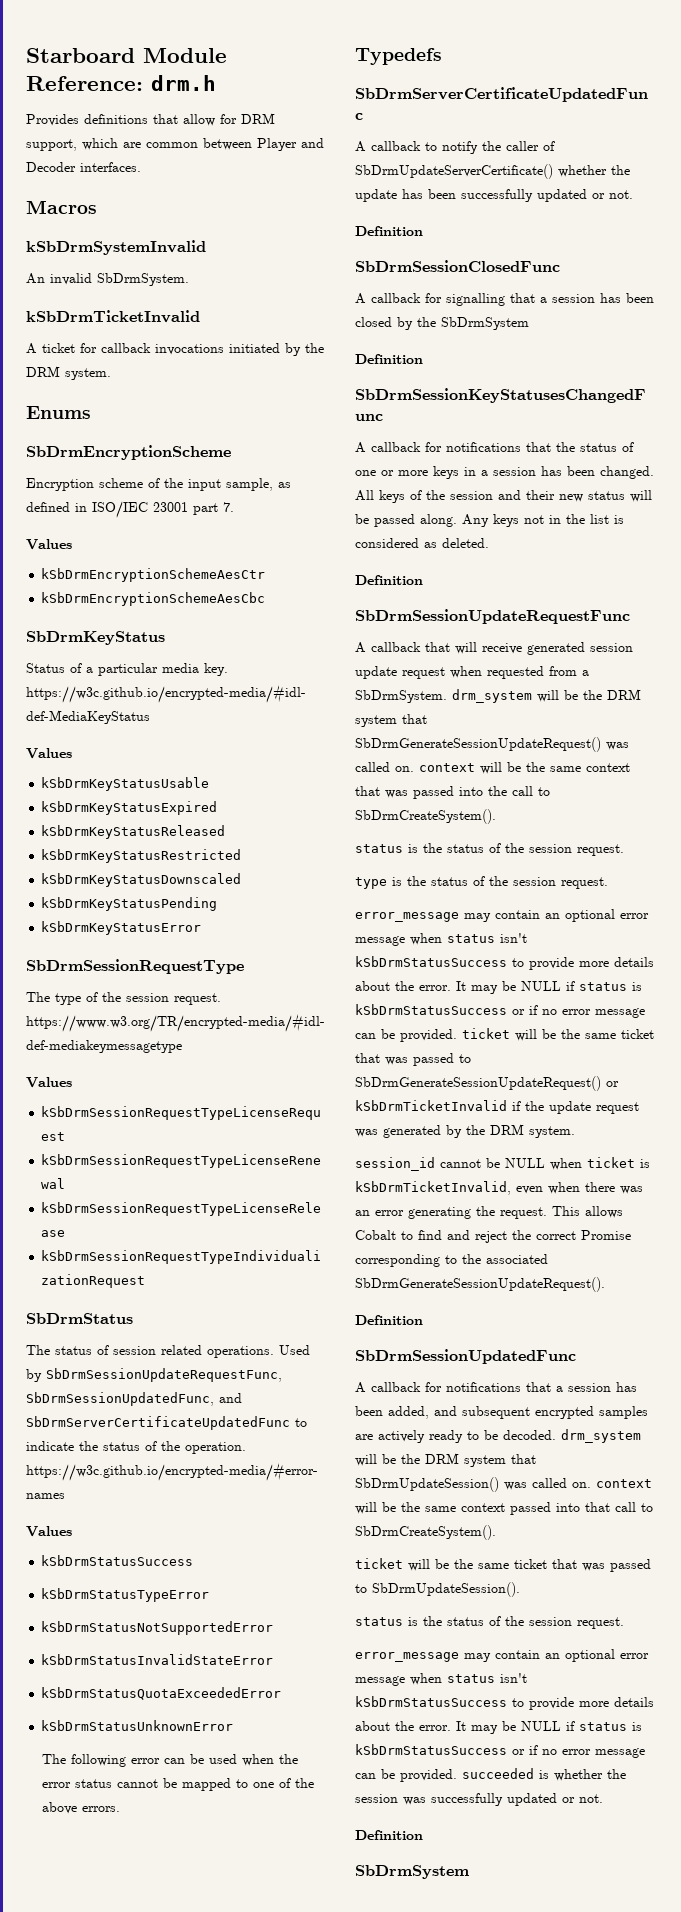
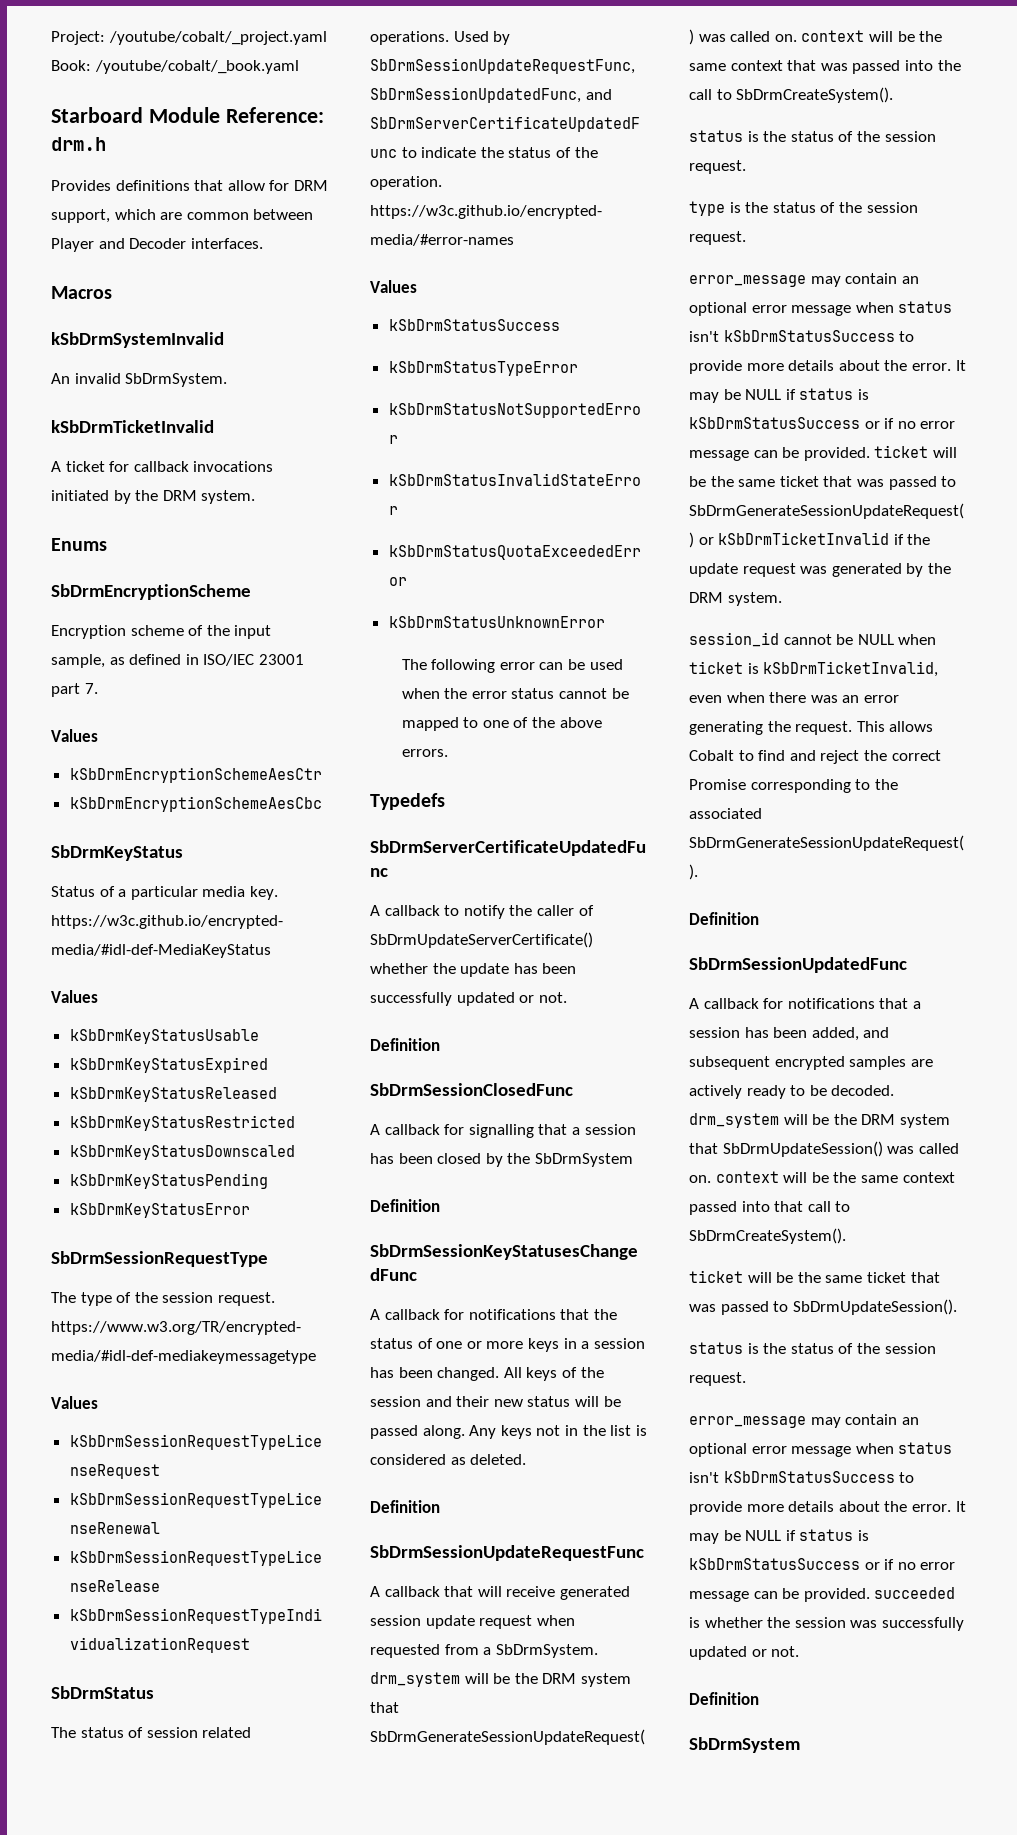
(26, 55) none -> [51,31,327,45] [51,60,299,74] Project: /youtube/cobalt/_project.yaml Book: /youtube/cobalt/_book.yaml //

